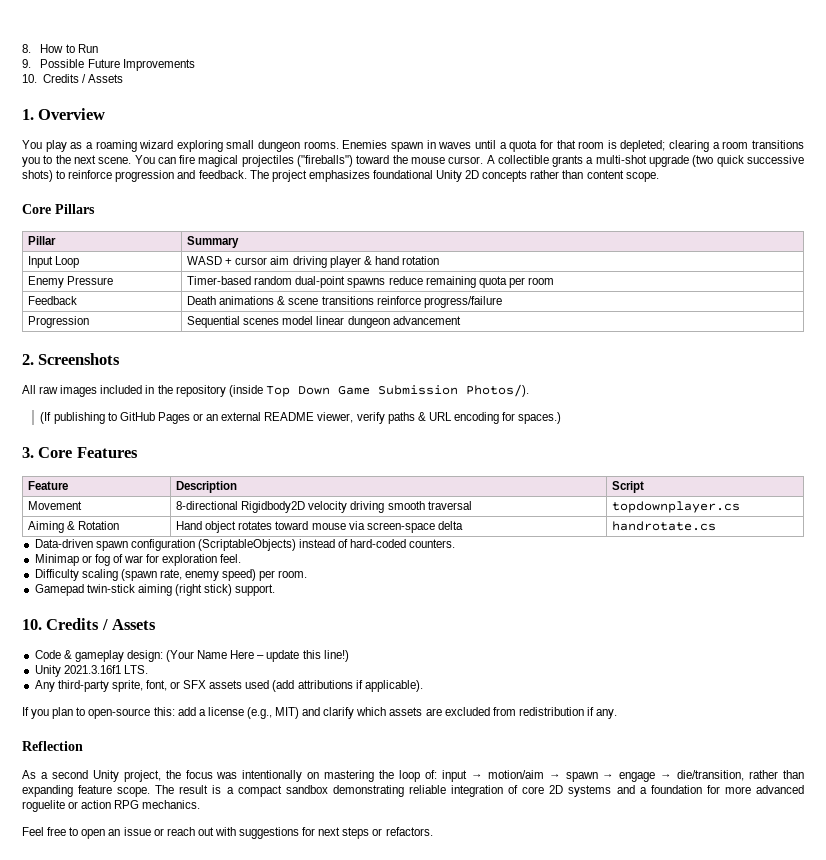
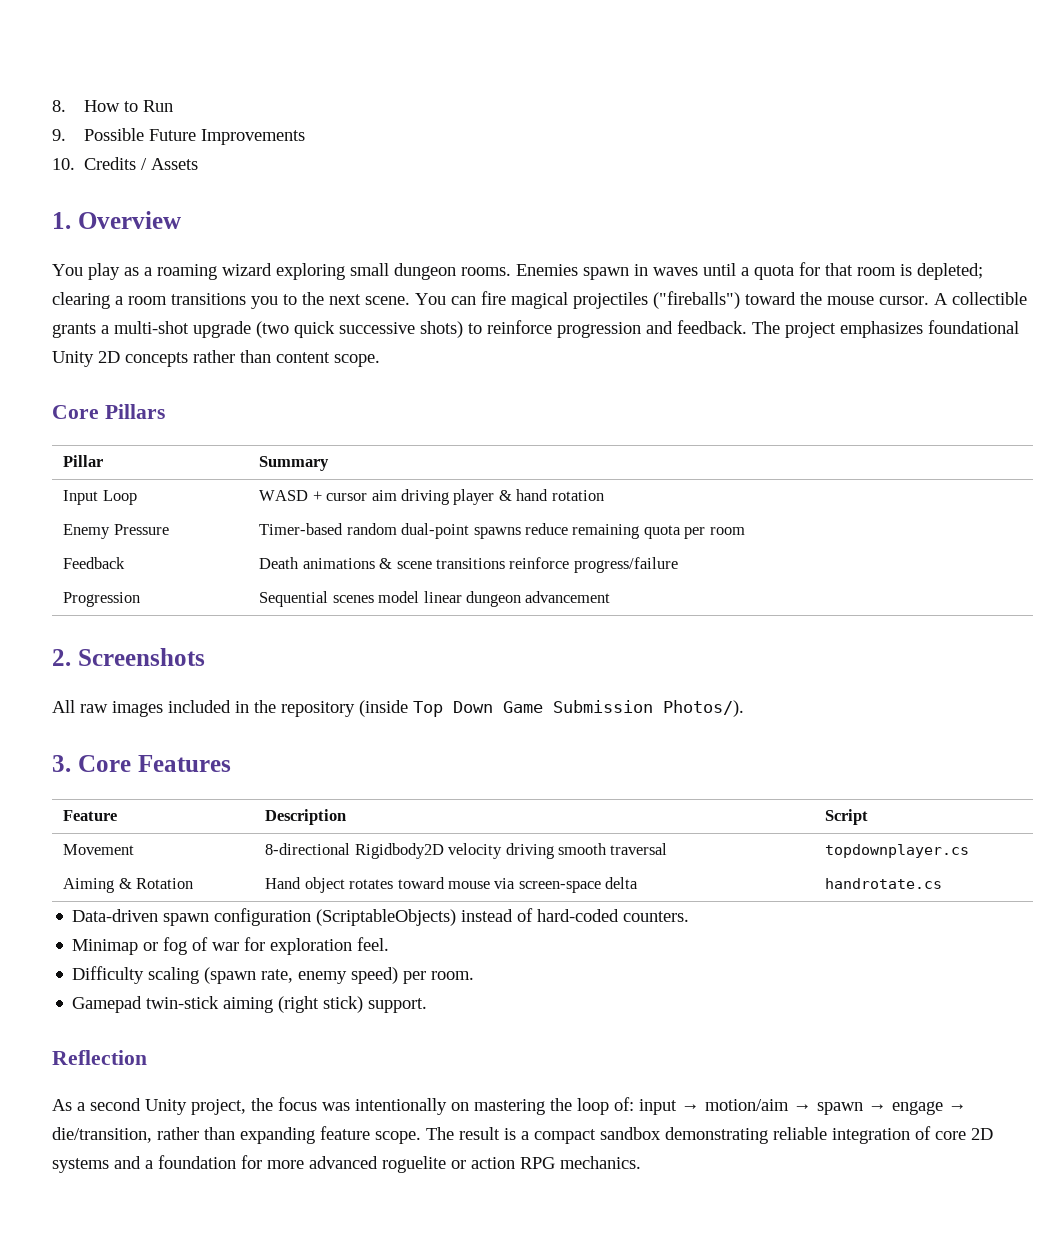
[40,412,562,424] // (If publishing to GitHub Pages or an external README viewer, verify paths & URL encoding for spaces.) -> (744, 708) none
[22,618,157,630] [34,650,349,662] [34,665,148,677] [34,680,423,692] [22,707,618,719] // 10. Credits / Assets // Code & gameplay design: (Your Name Here – update this line!) // Unity 2021.3.16f1 LTS. // Any third‑party sprite, font, or SFX assets used (add attributions if applicable). // If you plan to open-source this: add a license (e.g., MIT) and clarify which assets are excluded from redistribution if any. -> (428, 1005) none
[22,827,433,839] // Feel free to open an issue or reach out with suggestions for next steps or refactors. -> (641, 1162) none

